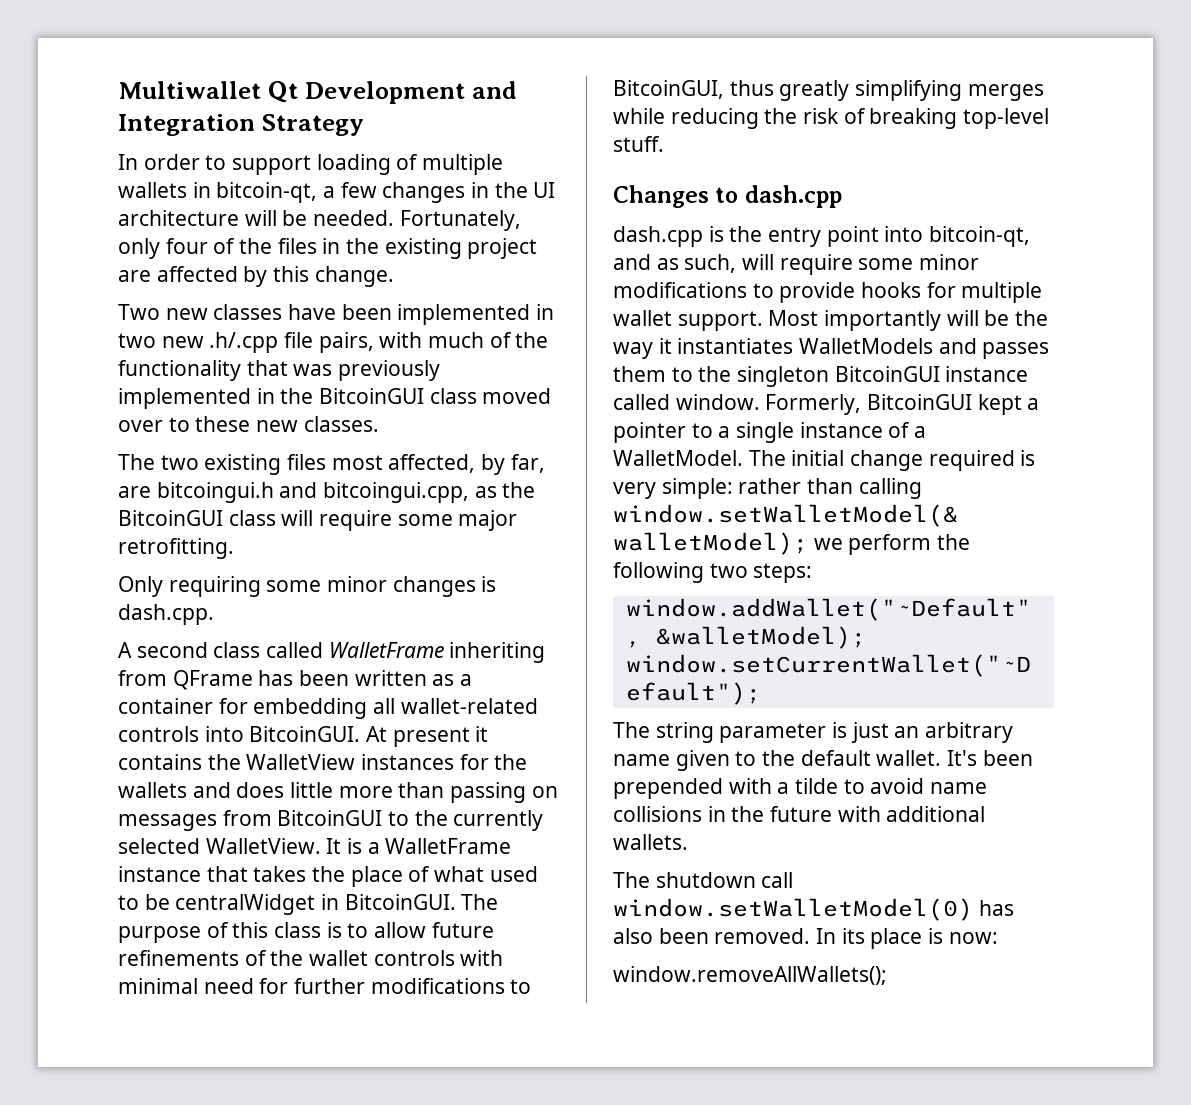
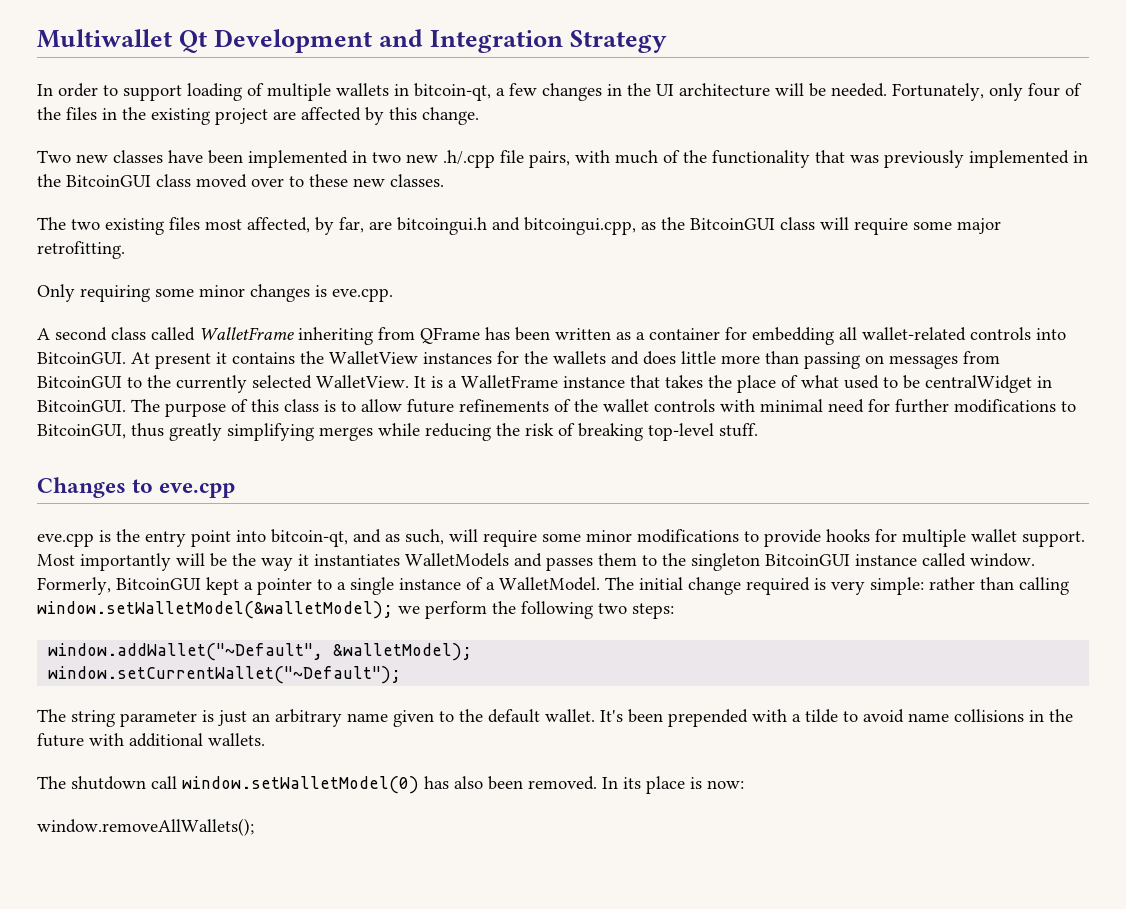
[118,604,214,625] dash.cpp. -> [332,288,393,302] eve.cpp.
[744,185,842,208] [613,226,703,247] dash.cpp // dash.cpp -> [159,483,236,498] [37,533,94,547] eve.cpp // eve.cpp

